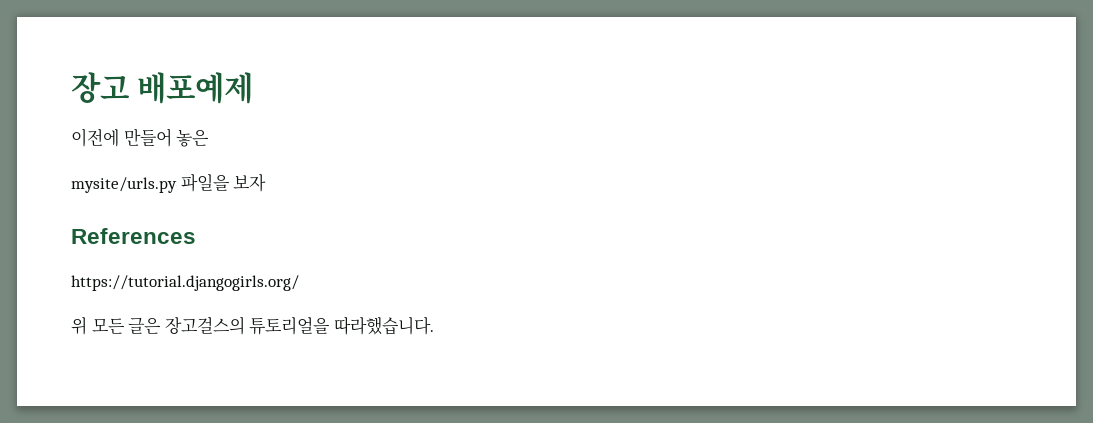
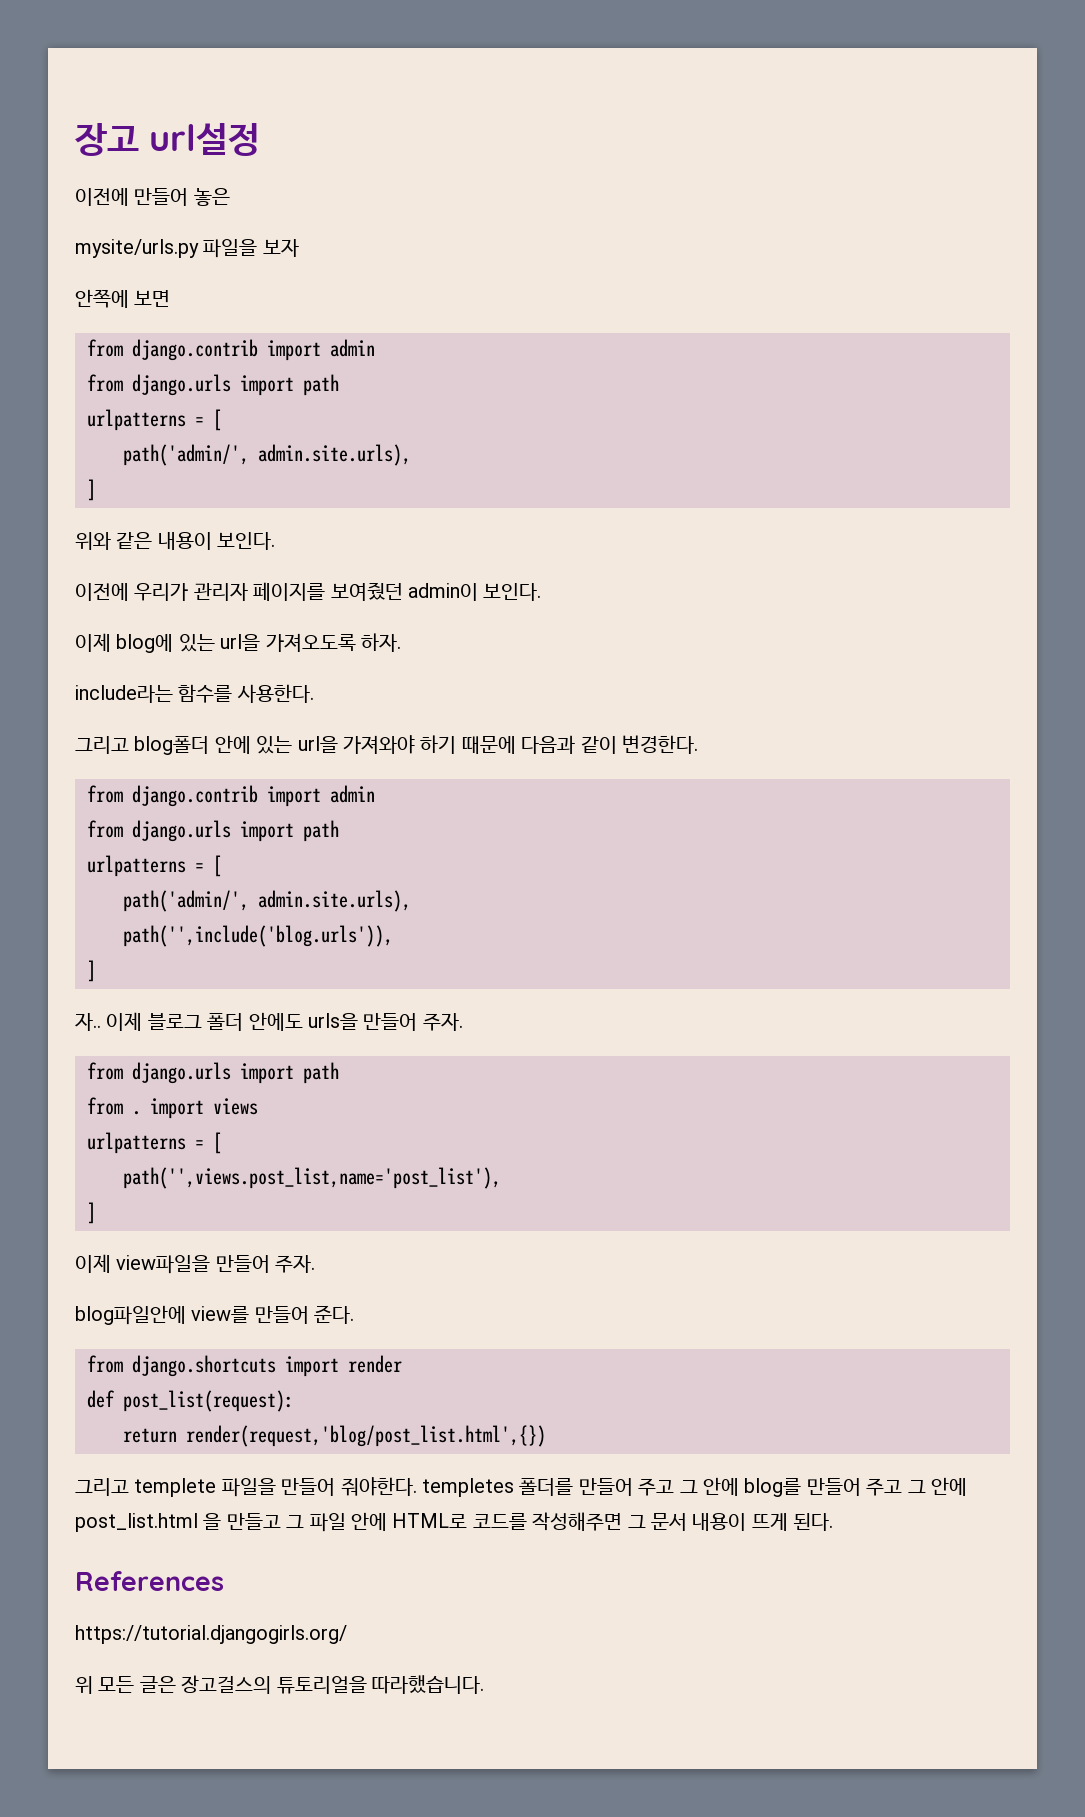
[137,72,254,104] 배포예제 -> [149,123,260,156] url설정
(267, 183) none -> [75,289,171,308] [87,339,375,361] [87,374,339,396] [87,409,222,431] [123,444,411,466] [87,479,96,501] [75,532,276,550] [75,582,542,601] [75,633,401,653] [75,684,314,703] [75,735,698,755] [87,785,375,807] [87,820,339,842] [87,855,222,877] [123,890,411,912] [123,925,393,947] [87,960,96,982] [75,1012,463,1031] [87,1062,339,1084] [87,1097,258,1119] [87,1132,222,1154] [123,1167,501,1189] [87,1202,96,1224] [75,1254,316,1274] [75,1305,355,1325] [87,1355,402,1377] [87,1390,294,1412] [123,1425,546,1447] [75,1477,967,1497] [75,1512,834,1532] // 안쪽에 보면 // from django.contrib import admin // from django.urls import path // urlpatterns = [ // path('admin/', admin.site.urls), // ] // 위와 같은 내용이 보인다. // 이전에 우리가 관리자 페이지를 보여줬던 admin이 보인다. // 이제 blog에 있는 url을 가져오도록 하자. // include라는 함수를 사용한다. // 그리고 blog폴더 안에 있는 url을 가져와야 하기 때문에 다음과 같이 변경한다. // from django.contrib import admin // from django.urls import path // urlpatterns = [ // path('admin/', admin.site.urls), // path('',include('blog.urls')), // ] // 자.. 이제 블로그 폴더 안에도 urls을 만들어 주자. // from django.urls import path // from . import views // urlpatterns = [ // path('',views.post_list,name='post_list'), // ] // 이제 view파일을 만들어 주자. // blog파일안에 view를 만들어 준다. // from django.shortcuts import render // def post_list(request): // return render(request,'blog/post_list.html',{}) // 그리고 templete 파일을 만들어 줘야한다. templetes 폴더를 만들어 주고 그 안에 blog를 만들어 주고 그 안에 post_list.html 을 만들고 그 파일 안에 HTML로 코드를 작성해주면 그 문서 내용이 뜨게 된다.

